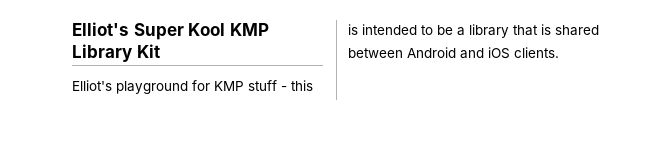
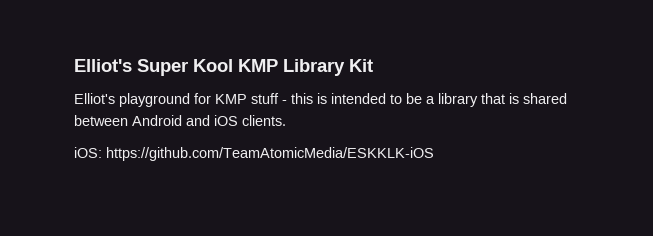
(559, 52) none -> [74,147,434,161] // iOS: https://github.com/TeamAtomicMedia/ESKKLK-iOS

